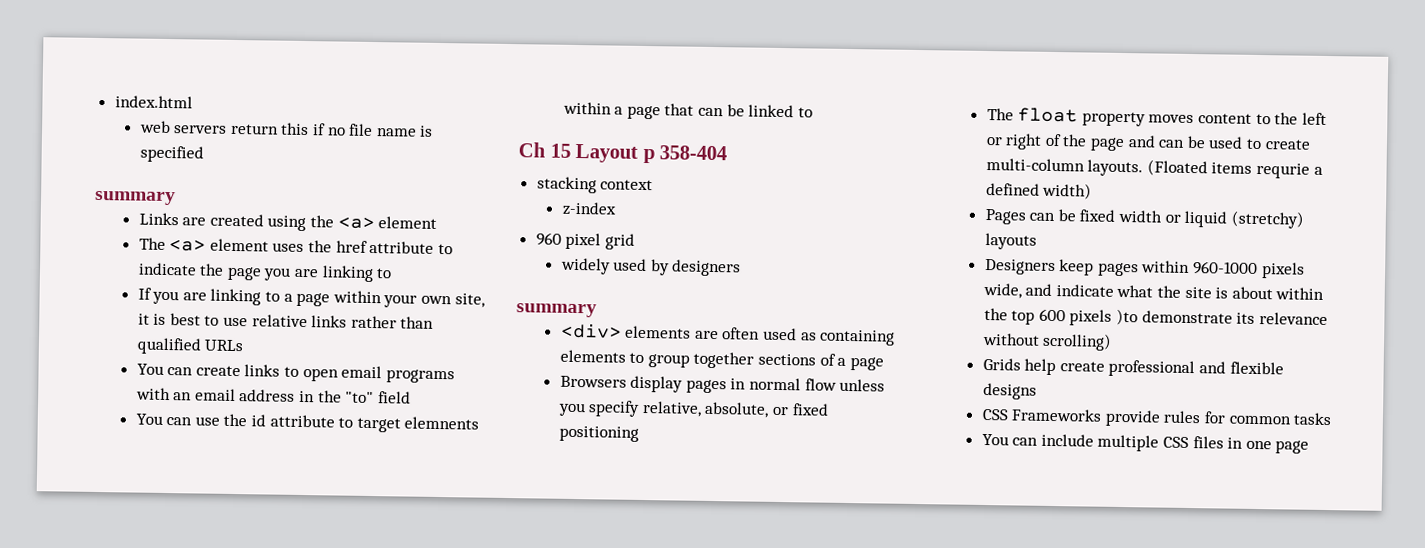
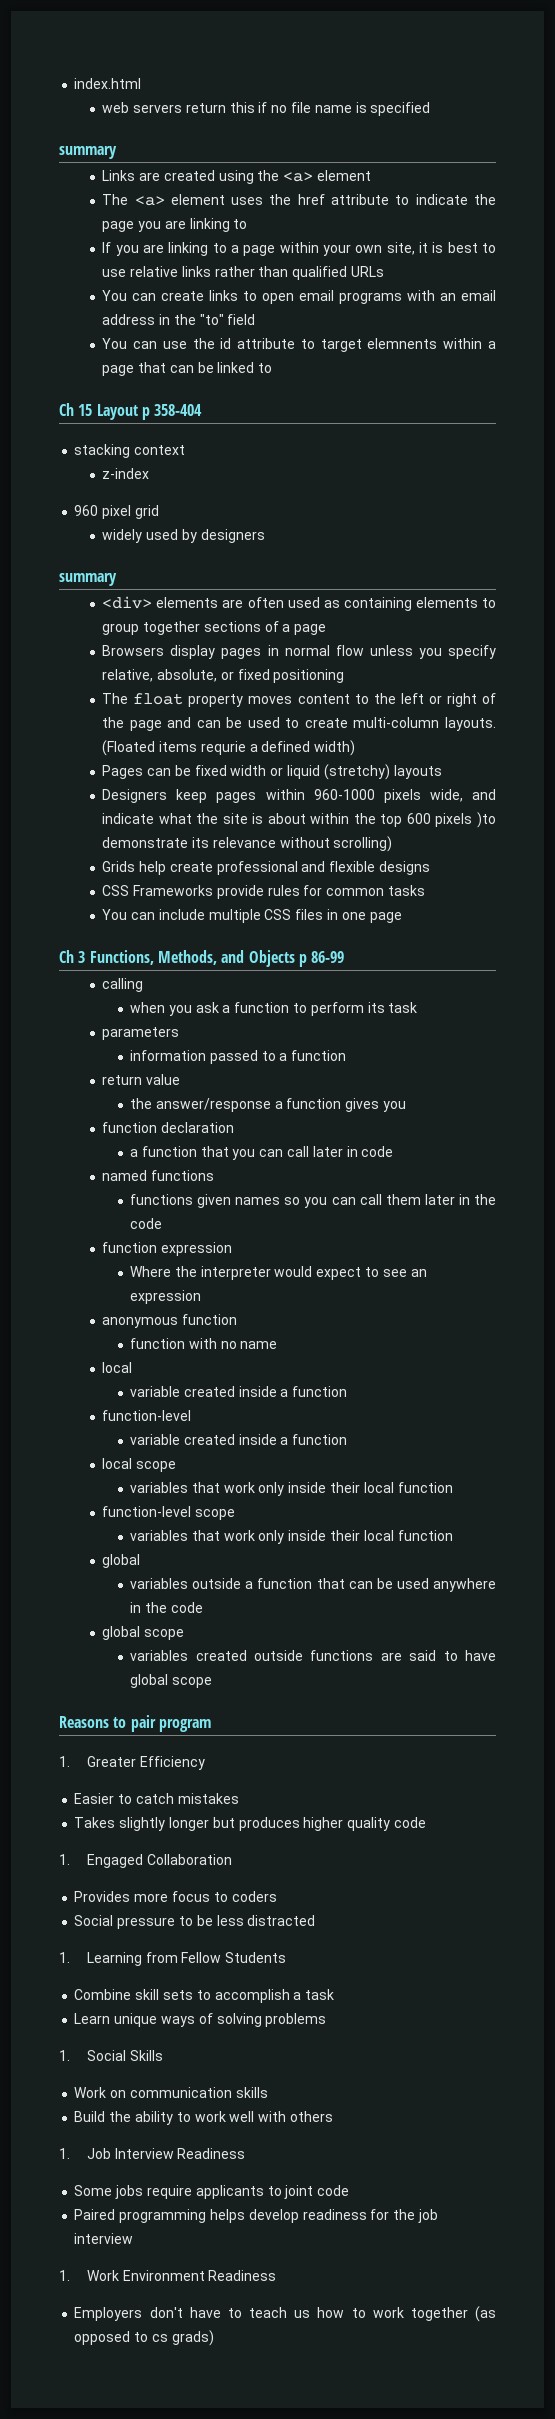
(1310, 447) none -> [59,950,345,967] [102,978,144,992] [130,1002,418,1016] [102,1027,180,1040] [130,1050,347,1064] [102,1074,181,1085] [130,1098,407,1112] [102,1122,235,1133] [130,1146,394,1160] [102,1170,215,1181] [130,1194,496,1208] [130,1218,163,1229] [102,1242,233,1256] [130,1266,427,1280] [130,1290,202,1304] [102,1314,238,1328] [130,1338,278,1349] [102,1362,133,1373] [130,1386,348,1397] [102,1410,192,1421] [130,1434,348,1445] [102,1458,177,1472] [130,1482,453,1496] [102,1506,236,1520] [130,1530,453,1544] [102,1554,141,1568] [130,1578,496,1592] [130,1602,203,1613] [102,1626,185,1640] [130,1650,496,1661] [130,1674,212,1688] [59,1715,211,1732] [59,1756,205,1770] [74,1793,239,1804] [74,1817,426,1831] [59,1854,232,1868] [74,1891,277,1902] [74,1915,316,1929] [59,1952,287,1966] [74,1989,335,2003] [74,2013,327,2027] [59,2050,163,2061] [74,2087,268,2098] [74,2111,333,2125] [59,2148,246,2159] [74,2185,350,2199] [74,2209,438,2223] [74,2233,134,2244] [59,2270,277,2281] [74,2306,497,2322] [74,2330,214,2346] // Ch 3 Functions, Methods, and Objects p 86-99 // calling // when you ask a function to perform its task // parameters // information passed to a function // return value // the answer/response a function gives you // function declaration // a function that you can call later in code // named functions // functions given names so you can call them later in the code // function expression // Where the interpreter would expect to see an expression // anonymous function // function with no name // local // variable created inside a function // function-level // variable created inside a function // local scope // variables that work only inside their local function // function-level scope // variables that work only inside their local function // global // variables outside a function that can be used anywhere in the code // global scope // variables created outside functions are said to have global scope // Reasons to pair program // 1. Greater Efficiency // Easier to catch mistakes // Takes slightly longer but produces higher quality code // 1. Engaged Collaboration // Provides more focus to coders // Social pressure to be less distracted // 1. Learning from Fellow Students // Combine skill sets to accomplish a task // Learn unique ways of solving problems // 1. Social Skills // Work on communication skills // Build the ability to work well with others // 1. Job Interview Readiness // Some jobs require applicants to joint code // Paired programming helps develop readiness for the job interview // 1. Work Environment Readiness // Employers don't have to teach us how to work together (as opposed to cs grads)

